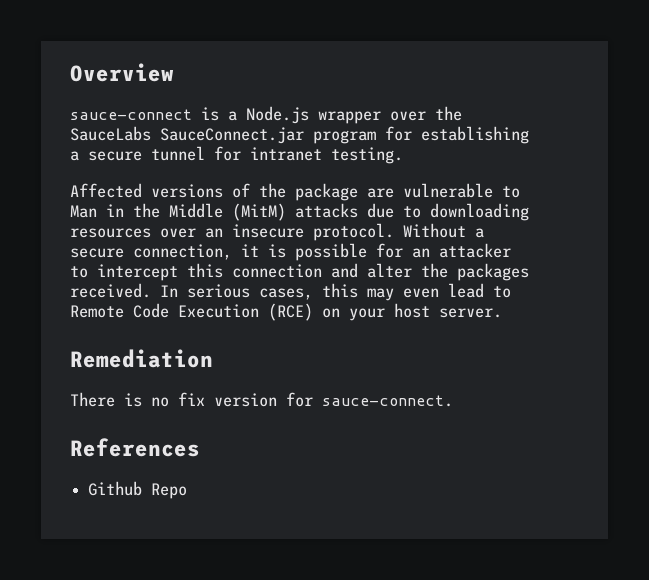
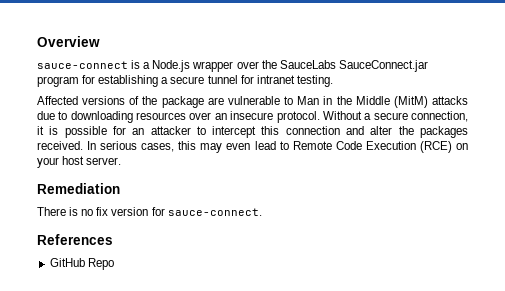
[88,481,143,496] Github -> [49,258,85,267] GitHub

